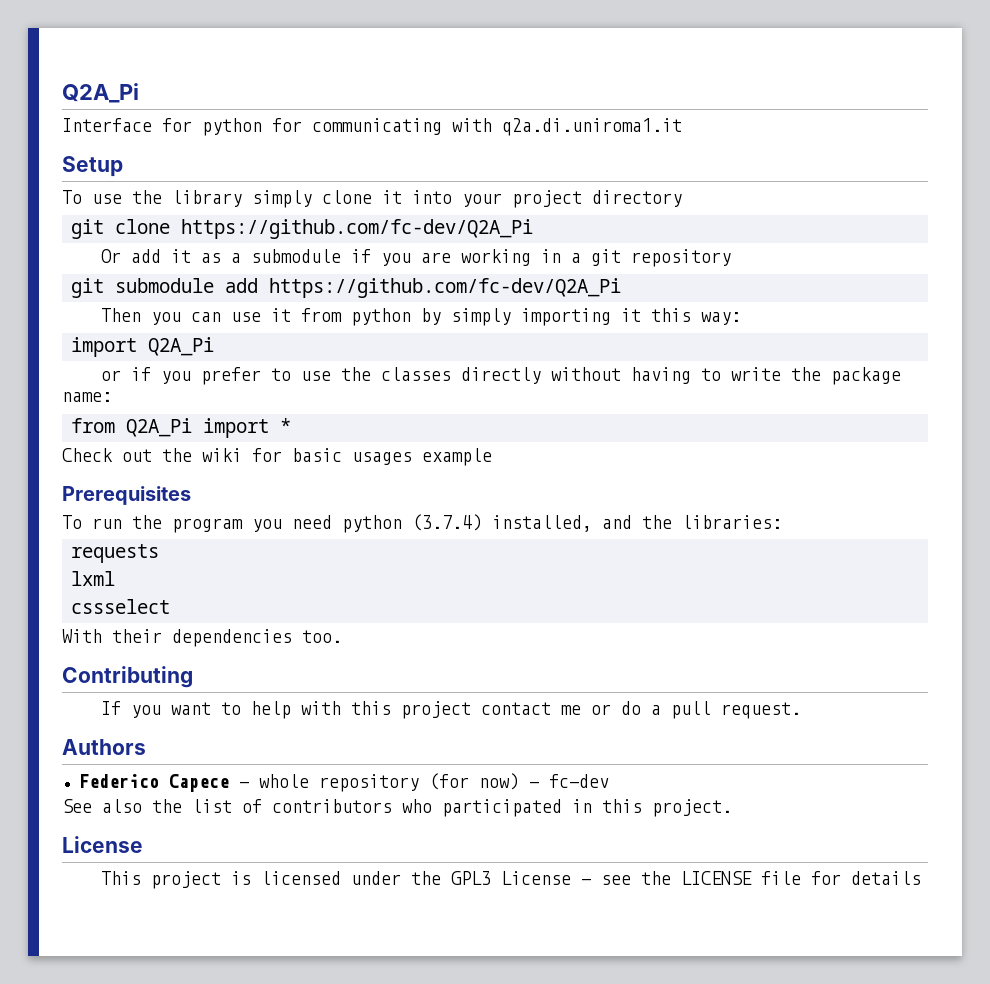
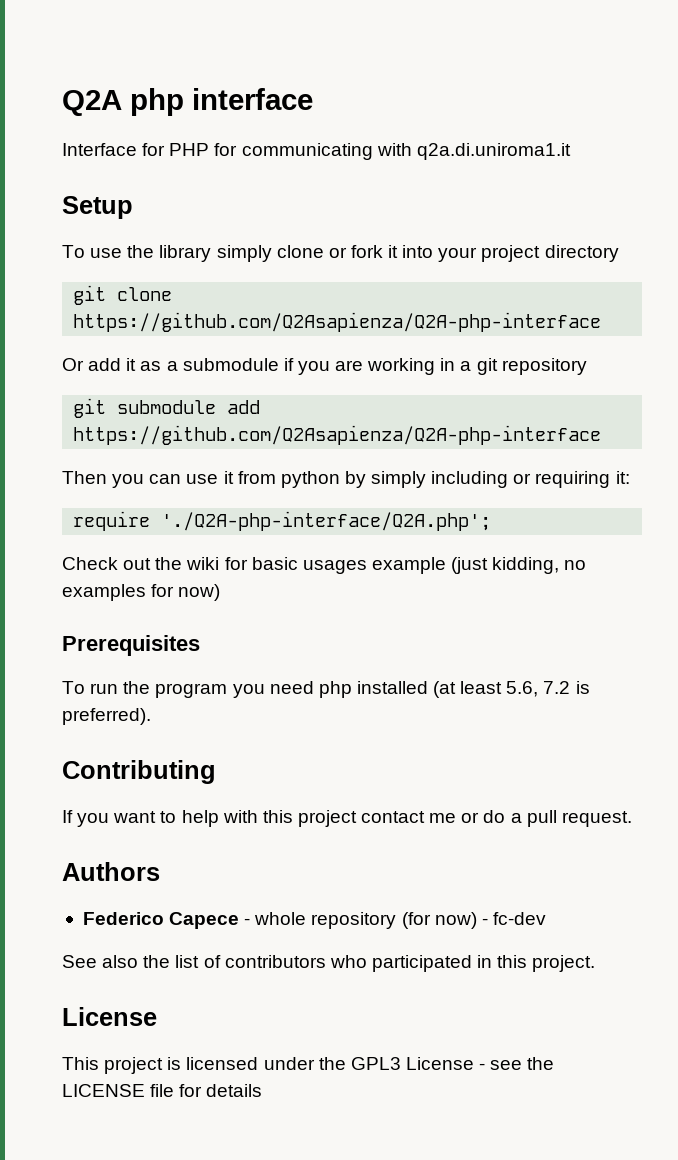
[62,83,139,103] Q2A_Pi -> [62,88,313,116] Q2A php interface
[202,118,262,136] python -> [169,143,210,156] PHP
(372, 197) none -> [328,245,383,258] or fork
[181,219,533,239] https://github.com/fc-dev/Q2A_Pi -> [73,312,602,332] https://github.com/Q2Asapienza/Q2A-php-interface
[269,278,621,298] https://github.com/fc-dev/Q2A_Pi -> [73,425,602,445] https://github.com/Q2Asapienza/Q2A-php-interface
[520,308,741,326] [71,337,214,357] [100,367,901,385] [62,392,112,402] [71,418,291,438] importing it this way: // import Q2A_Pi // or if you prefer to use the classes directly without having to write the package name: // from Q2A_Pi import * -> [431,471,630,488] [73,511,492,531] including or requiring it: // require './Q2A-php-interface/Q2A.php';
(492, 457) none -> [451,557,587,574] [62,584,221,601] (just kidding, no examples for now)
[342,514,782,533] [71,544,159,563] [71,571,115,586] [71,599,170,614] [62,629,342,647] python (3.7.4) installed, and the libraries: // requests // lxml // cssselect // With their dependencies too. -> [318,681,590,698] [62,708,151,725] php installed (at least 5.6, 7.2 is preferred).

